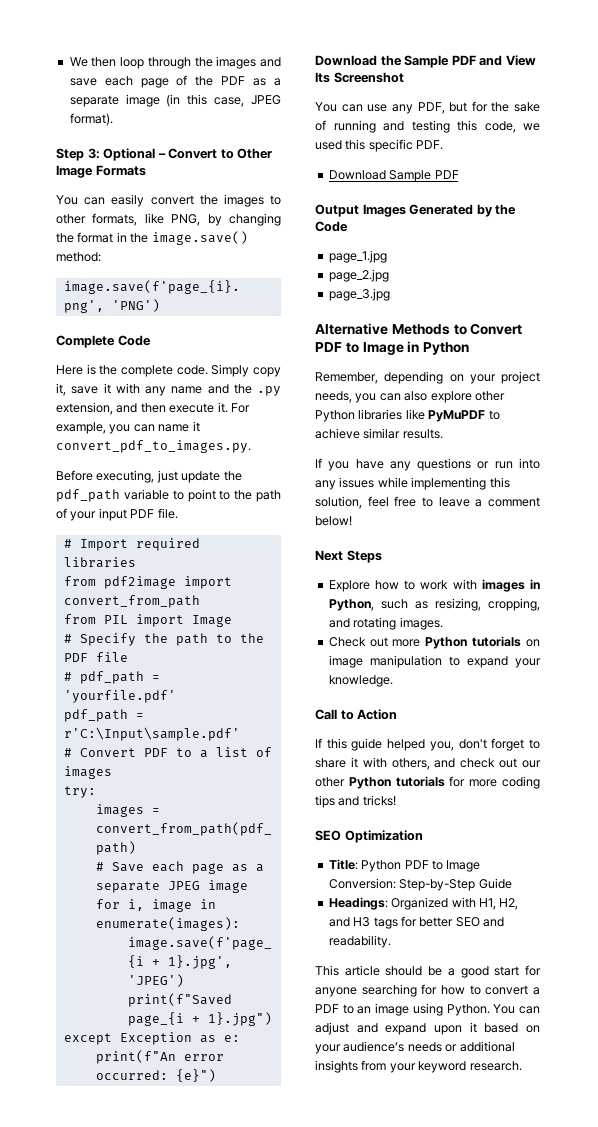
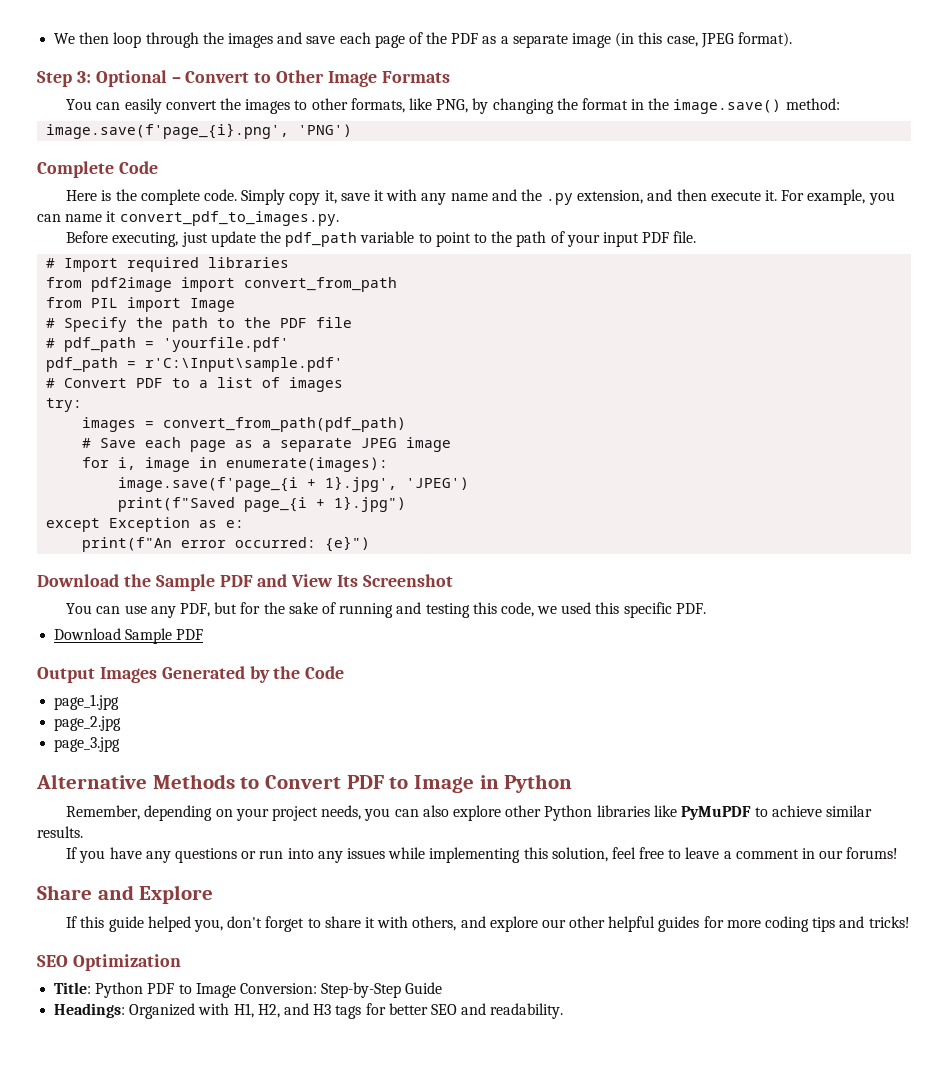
[315,516,352,526] [315,550,382,563] [328,579,540,592] [328,598,540,611] [328,617,443,630] [328,636,540,649] [328,655,541,668] [328,675,393,687] [315,709,398,720] below! // Next Steps // Explore how to work with images in Python, such as resizing, cropping, and rotating images. // Check out more Python tutorials on image manipulation to expand your knowledge. // Call to Action -> [801,847,899,859] [37,885,214,904] in our forums! // Share and Explore
[460,758,541,768] [315,776,445,789] check out our other Python tutorials -> [489,916,700,932] explore our other helpful guides
[315,965,541,978] [315,984,540,997] [315,1003,540,1016] [315,1022,540,1035] [315,1041,515,1054] [315,1060,522,1073] // This article should be a good start for anyone searching for how to convert a PDF to an image using Python. You can adjust and expand upon it based on your audience’s needs or additional insights from your keyword research. -> (564, 1011) none

